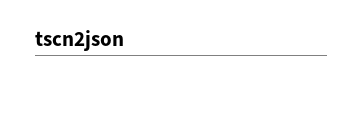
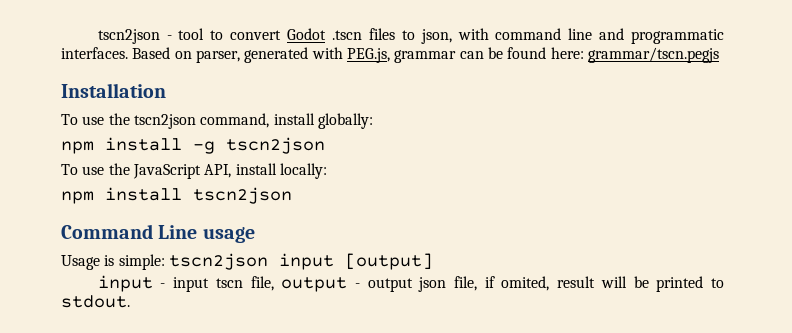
[35,30,124,51] tscn2json -> [97,28,724,44] [61,47,719,63] [61,83,166,98] [61,113,373,129] [61,137,325,154] [61,163,327,179] [61,187,292,204] [61,224,255,243] [61,253,433,270] [97,275,725,292] [61,295,130,308] tscn2json - tool to convert Godot .tscn files to json, with command line and programmatic interfaces. Based on parser, generated with PEG.js, grammar can be found here: grammar/tscn.pegjs // Installation // To use the tscn2json command, install globally: // npm install -g tscn2json // To use the JavaScript API, install locally: // npm install tscn2json // Command Line usage // Usage is simple: tscn2json input [output] // input - input tscn file, output - output json file, if omited, result will be printed to stdout.

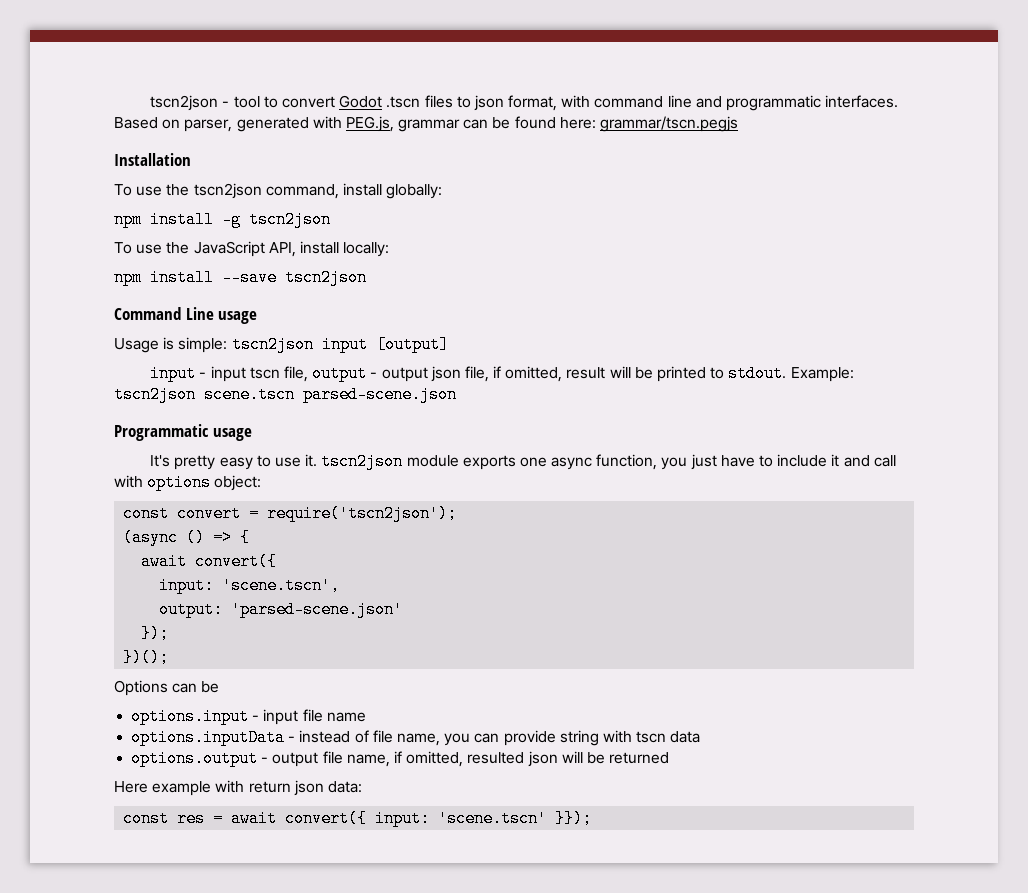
[420,29,452,44] json, -> [473,95,558,111] json format,
(182, 194) none -> [222,269,277,286] --save
[501,276,550,291] omited, -> [505,366,563,382] omitted,
(130, 301) none -> [790,367,854,382] [114,386,457,403] [114,424,252,441] [150,453,896,470] [114,474,262,491] [123,505,458,522] [123,529,251,546] [141,553,278,570] [159,577,341,594] [159,601,404,618] [141,625,170,642] [123,649,170,666] [114,680,220,696] [131,708,366,725] [131,729,701,746] [131,750,670,767] [114,780,362,796] [123,810,593,827] Example: tscn2json scene.tscn parsed-scene.json // Programmatic usage // It's pretty easy to use it. tscn2json module exports one async function, you just have to include it and call with options object: // const convert = require('tscn2json'); // (async () => { // await convert({ // input: 'scene.tscn', // output: 'parsed-scene.json' // }); // })(); // Options can be // options.input - input file name // options.inputData - instead of file name, you can provide string with tscn data // options.output - output file name, if omitted, resulted json will be returned // Here example with return json data: // const res = await convert({ input: 'scene.tscn' }});

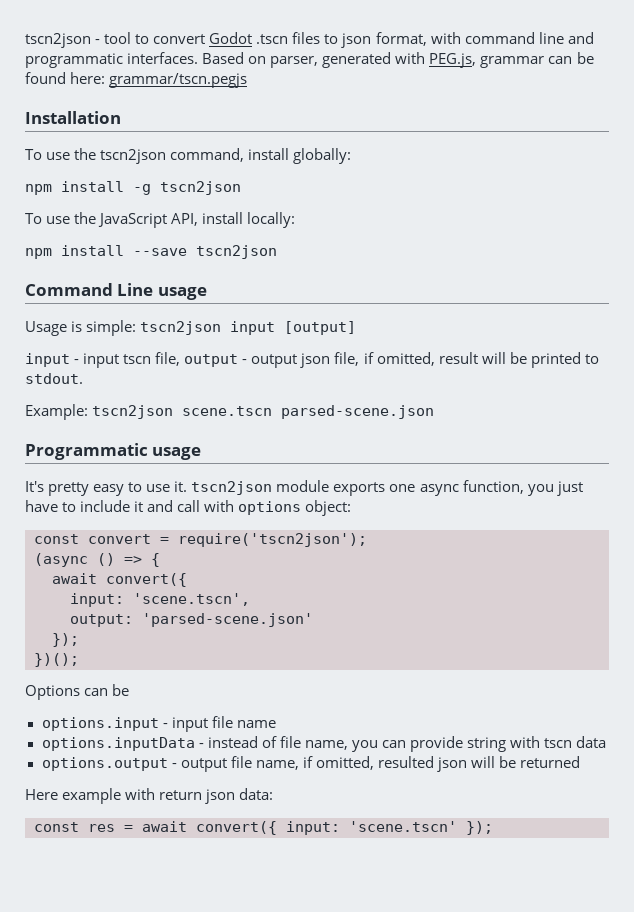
(787, 373) none -> (83, 378) //
[555,810,593,827] }}); -> [466,821,493,835] });

